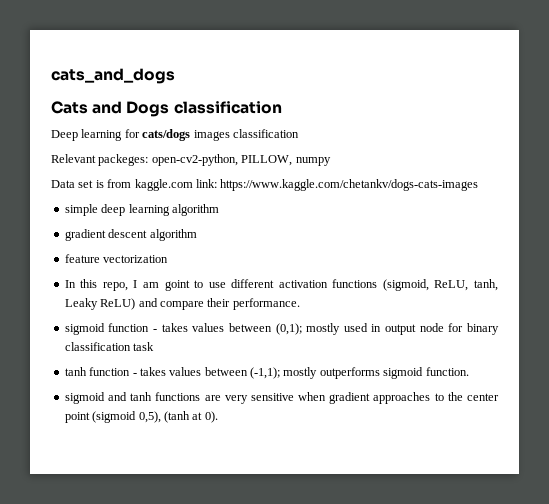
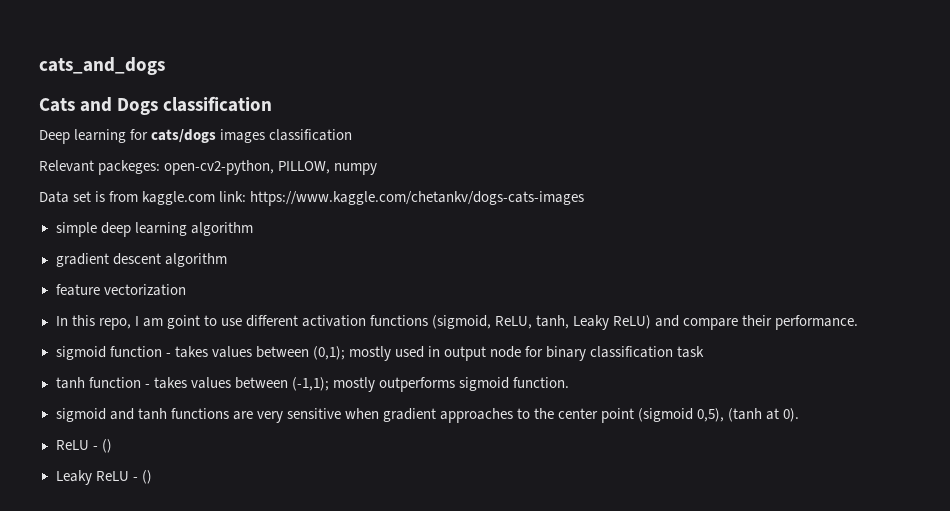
(218, 417) none -> [55,439,112,453] [55,470,152,485] // ReLU - () // Leaky ReLU - ()

